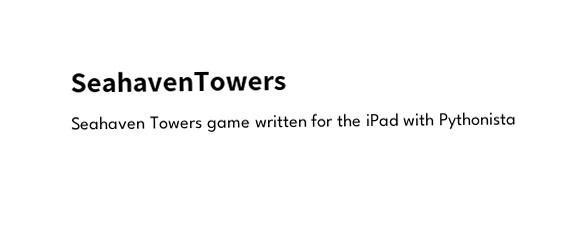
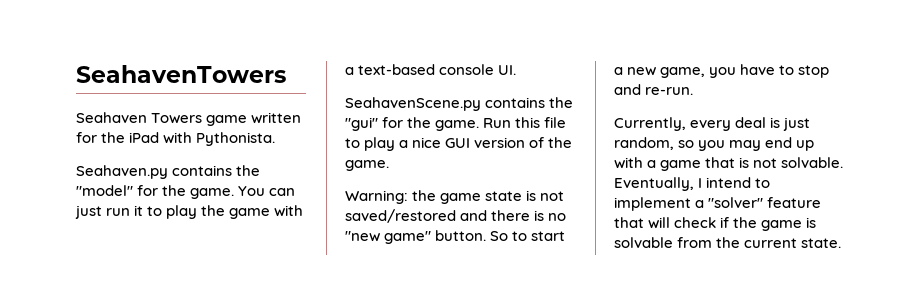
[438,111,517,130] Pythonista -> [196,132,276,146] [76,165,261,179] [76,185,296,199] [75,205,304,219] [345,64,517,75] [345,97,574,111] [345,117,567,131] [345,137,573,151] [345,160,389,171] [345,190,565,204] [345,209,567,223] [345,230,566,244] [614,64,830,78] [614,84,694,95] [614,117,811,131] [614,137,815,151] [614,157,844,171] [614,177,771,191] [614,197,822,211] [614,217,817,231] [614,237,842,248] Pythonista. // Seahaven.py contains the "model" for the game. You can just run it to play the game with a text-based console UI. // SeahavenScene.py contains the "gui" for the game. Run this file to play a nice GUI version of the game. // Warning: the game state is not saved/restored and there is no "new game" button. So to start a new game, you have to stop and re-run. // Currently, every deal is just random, so you may end up with a game that is not solvable. Eventually, I intend to implement a "solver" feature that will check if the game is solvable from the current state.

